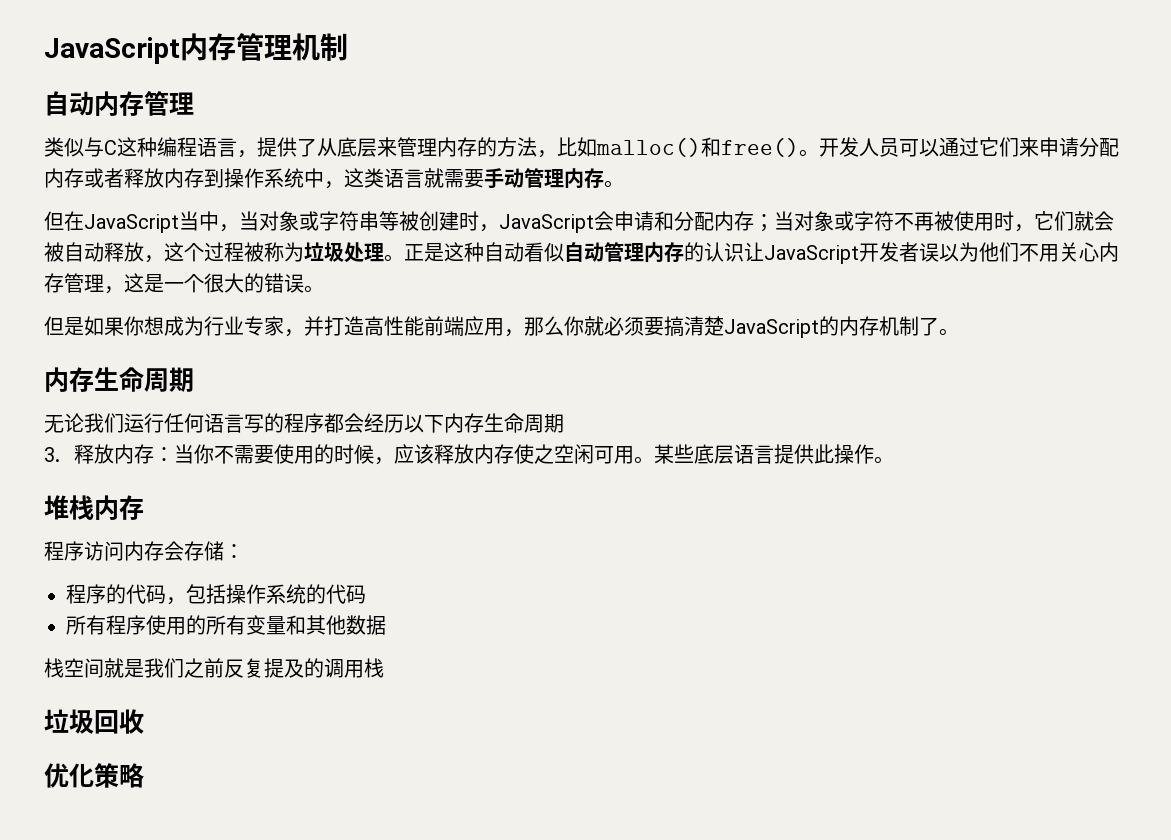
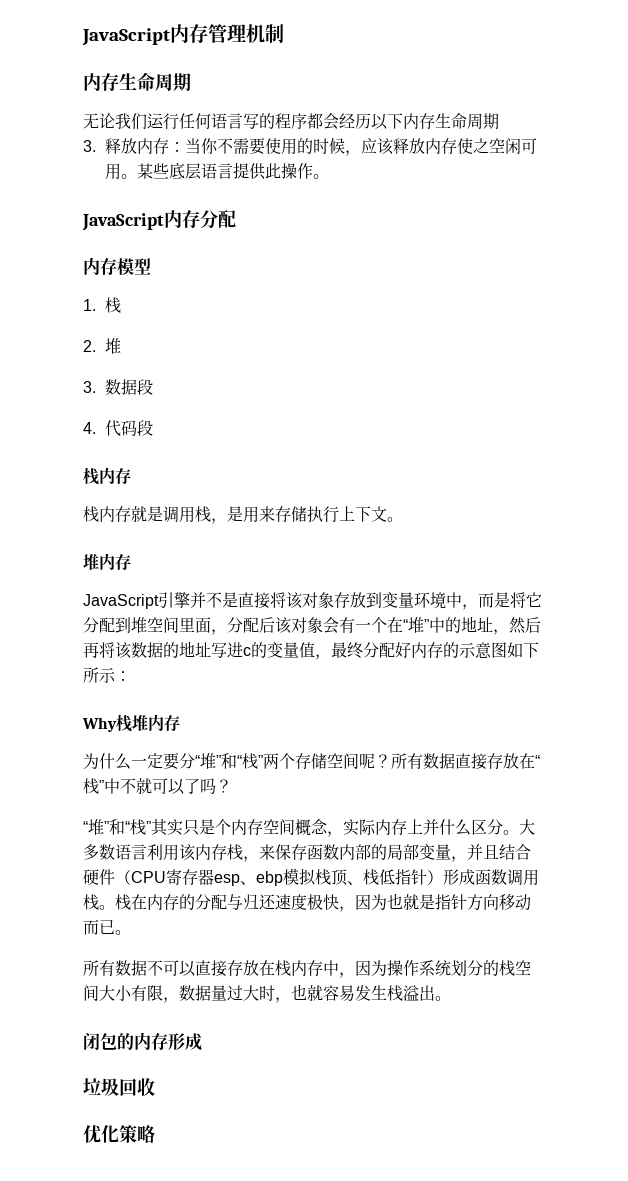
[44,91,194,116] [44,137,1119,158] [44,168,624,189] [44,211,1114,233] [44,242,1119,264] [44,273,324,294] [44,316,959,338] // 自动内存管理 // 类似与C这种编程语言，提供了从底层来管理内存的方法，比如malloc()和free()。开发人员可以通过它们来申请分配内存或者释放内存到操作系统中，这类语言就需要手动管理内存。 // 但在JavaScript当中，当对象或字符串等被创建时，JavaScript会申请和分配内存；当对象或字符不再被使用时，它们就会被自动释放，这个过程被称为垃圾处理。正是这种自动看似自动管理内存的认识让JavaScript开发者误以为他们不用关心内存管理，这是一个很大的错误。 // 但是如果你想成为行业专家，并打造高性能前端应用，那么你就必须要搞清楚JavaScript的内存机制了。 -> (284, 33) none
[44,495,144,520] [44,541,244,561] [66,584,366,605] [66,615,386,635] [44,658,384,678] 堆栈内存 // 程序访问内存会存储： // 程序的代码，包括操作系统的代码 // 所有程序使用的所有变量和其他数据 // 栈空间就是我们之前反复提及的调用栈 -> [82,210,236,231] [83,257,151,275] [83,297,122,313] [83,338,122,354] [83,379,154,395] [83,420,154,437] [83,467,131,485] [83,506,403,524] [83,553,131,570] [83,592,542,610] [83,616,541,635] [83,641,539,660] [83,667,131,683] [82,714,180,732] [83,753,540,770] [83,778,232,795] [83,819,535,837] [83,844,531,862] [83,868,539,886] [83,893,531,912] [83,919,131,935] [83,960,531,978] [83,984,451,1003] [83,1032,202,1051] JavaScript内存分配 // 内存模型 // 1.栈 // 2.堆 // 3.数据段 // 4.代码段 // 栈内存 // 栈内存就是调用栈，是用来存储执行上下文。 // 堆内存 // JavaScript引擎并不是直接将该对象存放到变量环境中，而是将它分配到堆空间里面，分配后该对象会有一个在“堆”中的地址，然后再将该数据的地址写进c的变量值，最终分配好内存的示意图如下所示： // Why栈堆内存 // 为什么一定要分“堆”和“栈”两个存储空间呢？所有数据直接存放在“栈”中不就可以了吗？ // “堆”和“栈”其实只是个内存空间概念，实际内存上并什么区分。大多数语言利用该内存栈，来保存函数内部的局部变量，并且结合硬件（CPU寄存器esp、ebp模拟栈顶、栈低指针）形成函数调用栈。栈在内存的分配与归还速度极快，因为也就是指针方向移动而已。 // 所有数据不可以直接存放在栈内存中，因为操作系统划分的栈空间大小有限，数据量过大时，也就容易发生栈溢出。 // 闭包的内存形成

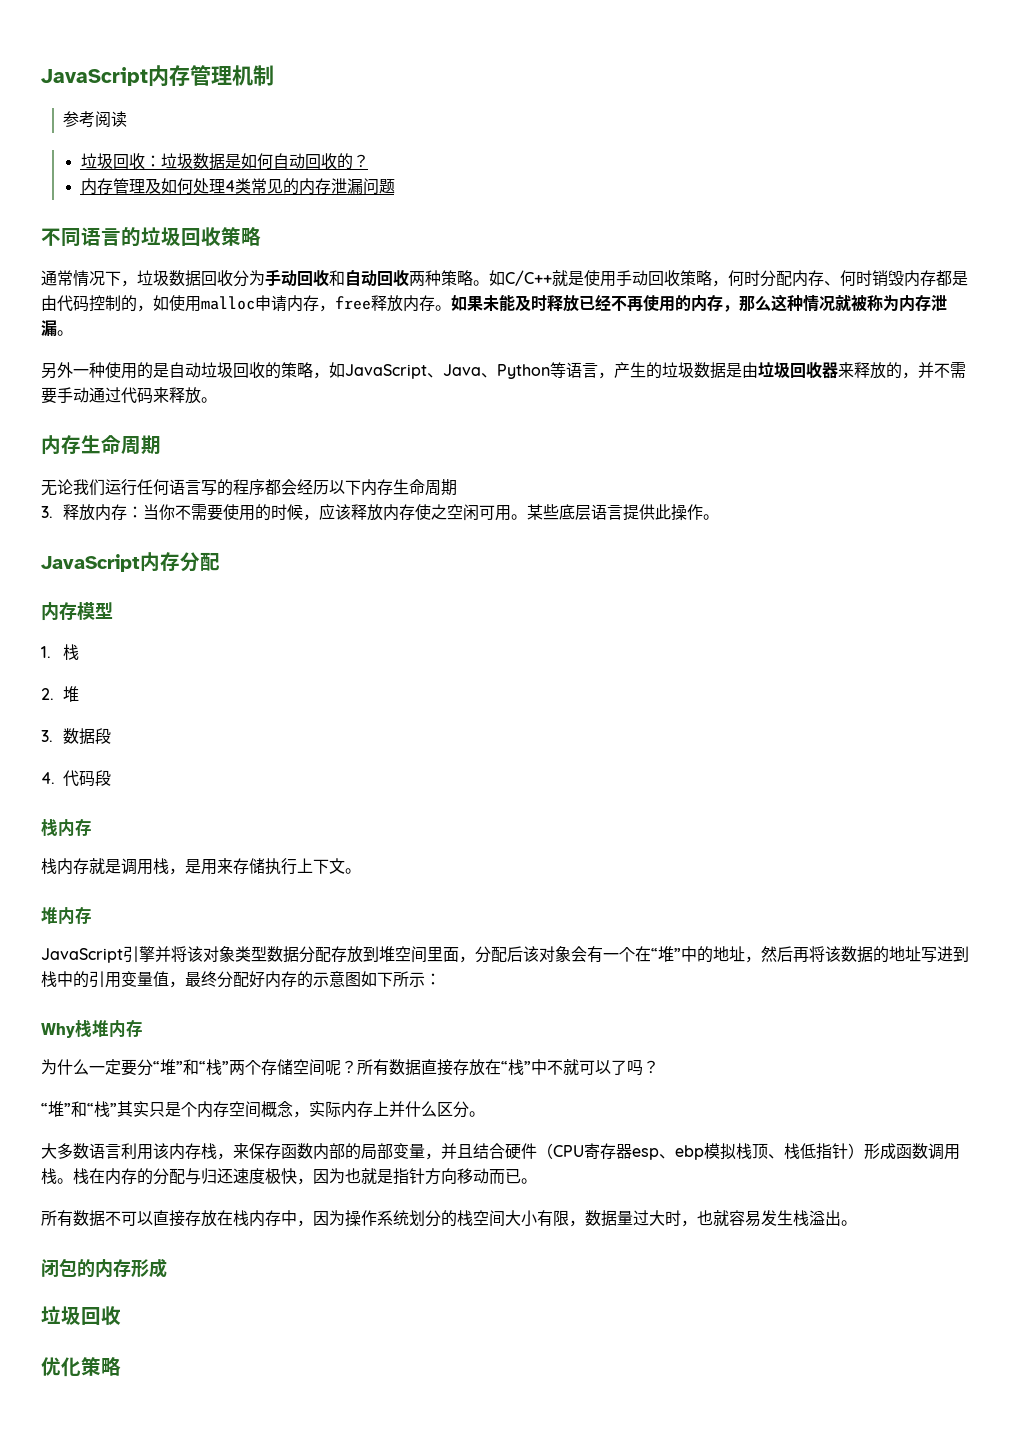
(284, 33) none -> [62,111,127,128] [80,153,369,170] [80,178,395,195] [41,226,261,247] [41,269,968,287] [41,294,947,312] [41,320,73,336] [41,362,966,379] [41,387,217,404] // 参考阅读 // 垃圾回收：垃圾数据是如何自动回收的？ // 内存管理及如何处理4类常见的内存泄漏问题 // 不同语言的垃圾回收策略 // 通常情况下，垃圾数据回收分为手动回收和自动回收两种策略。如C/C++就是使用手动回收策略，何时分配内存、何时销毁内存都是由代码控制的，如使用malloc申请内存，free释放内存。如果未能及时释放已经不再使用的内存，那么这种情况就被称为内存泄漏。 // 另外一种使用的是自动垃圾回收的策略，如JavaScript、Java、Python等语言，产生的垃圾数据是由垃圾回收器来释放的，并不需要手动通过代码来释放。
[206,592,542,610] [83,617,115,633] 不是直接将该对象存放到变量环境中，而是将它分配 -> [171,946,363,963] 将该对象类型数据分配存放
[243,642,267,658] c的 -> [953,946,969,962] [41,971,121,988] 到栈中的引用
(519, 832) none -> (485, 1114) //

